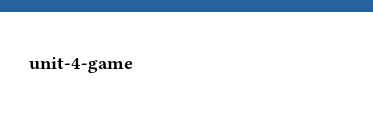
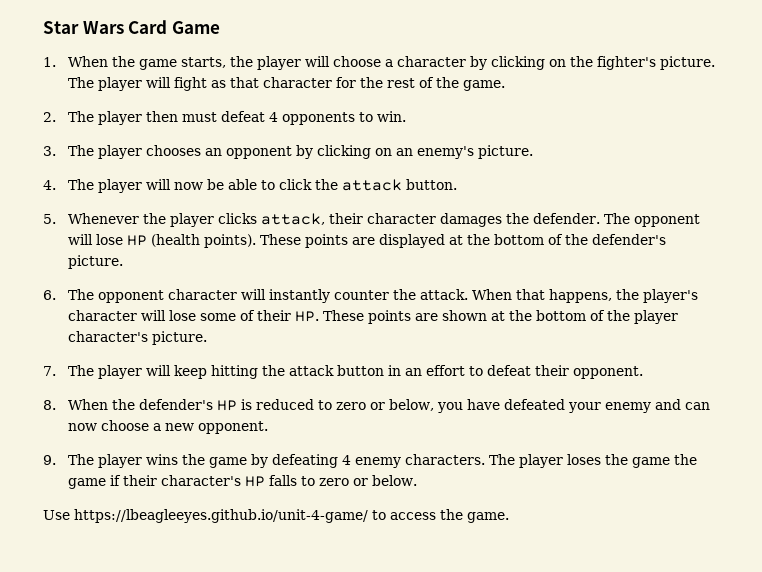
[29,57,133,73] unit-4-game -> [43,20,220,34] [43,56,715,70] [67,77,505,91] [43,111,406,125] [43,145,533,159] [43,179,457,193] [43,213,700,227] [67,234,666,248] [67,255,123,269] [43,289,698,303] [67,310,678,324] [67,331,207,345] [43,365,643,379] [43,399,710,413] [67,420,268,434] [43,454,697,468] [67,475,417,489] [43,509,509,523] Star Wars Card Game // 1. When the game starts, the player will choose a character by clicking on the fighter's picture. The player will fight as that character for the rest of the game. // 2. The player then must defeat 4 opponents to win. // 3. The player chooses an opponent by clicking on an enemy's picture. // 4. The player will now be able to click the attack button. // 5. Whenever the player clicks attack, their character damages the defender. The opponent will lose HP (health points). These points are displayed at the bottom of the defender's picture. // 6. The opponent character will instantly counter the attack. When that happens, the player's character will lose some of their HP. These points are shown at the bottom of the player character's picture. // 7. The player will keep hitting the attack button in an effort to defeat their opponent. // 8. When the defender's HP is reduced to zero or below, you have defeated your enemy and can now choose a new opponent. // 9. The player wins the game by defeating 4 enemy characters. The player loses the game the game if their character's HP falls to zero or below. // Use https://lbeagleeyes.github.io/unit-4-game/ to access the game.

